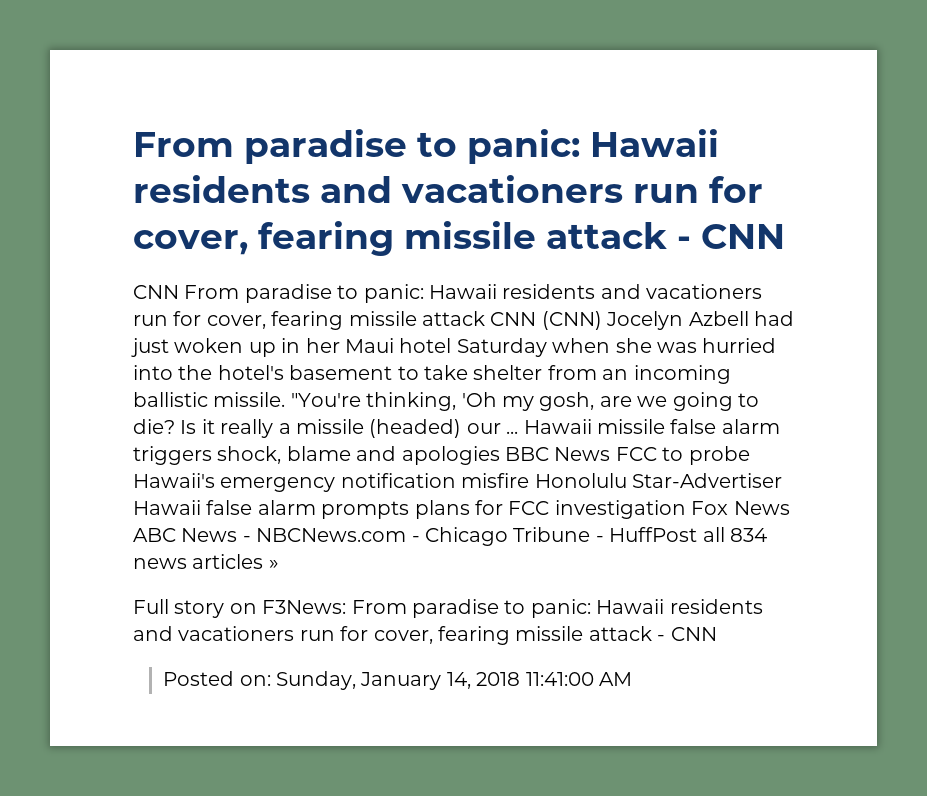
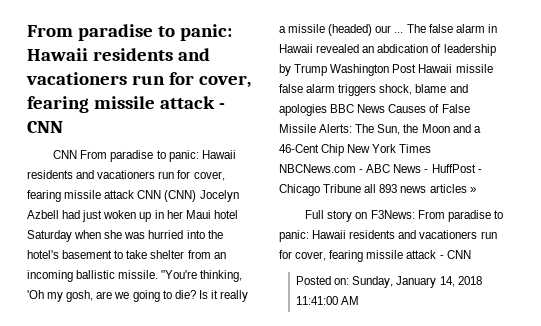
(519, 432) none -> [406,24,497,33] [279,44,496,56] [279,64,417,76] The false alarm in Hawaii revealed an abdication of leadership by Trump Washington Post
[615,446,750,465] [133,473,782,492] [133,500,790,519] FCC to probe Hawaii's emergency notification misfire Honolulu Star-Advertiser Hawaii false alarm prompts plans for FCC investigation Fox News -> [388,104,470,113] [279,124,481,135] [279,144,432,156] [279,164,364,173] Causes of False Missile Alerts: The Sun, the Moon and a 46-Cent Chip New York Times NBCNews.com -
[256,528,407,542] NBCNews.com -> [431,164,476,173] HuffPost
[595,527,767,542] - HuffPost all 834 -> [364,184,398,193] all 893

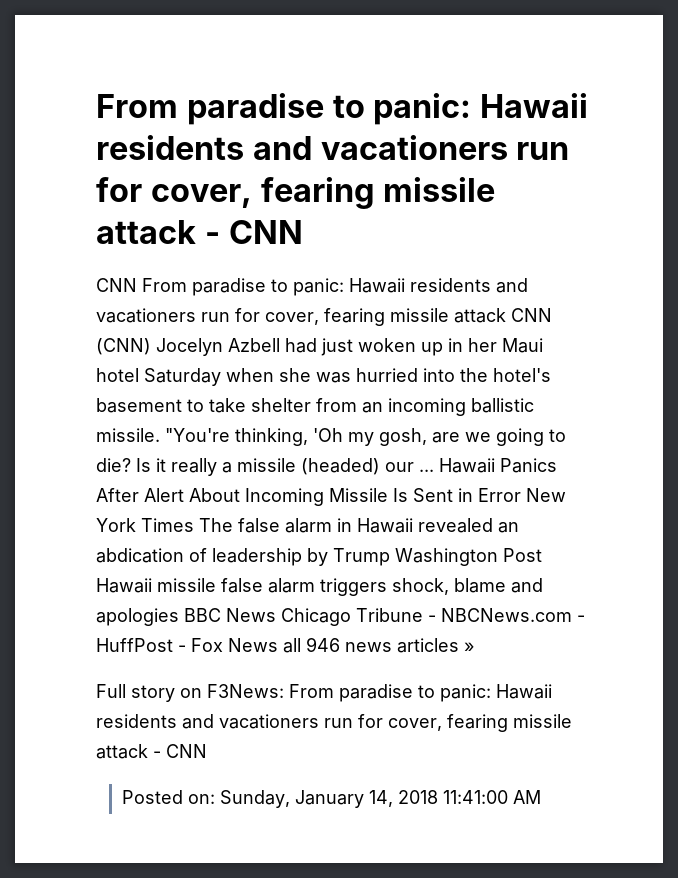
(404, 32) none -> [439,458,557,473] [96,488,566,506] [96,518,194,532] Hawaii Panics After Alert About Incoming Missile Is Sent in Error New York Times
[388,104,470,113] [279,124,481,135] [279,144,432,156] [279,164,482,173] [279,184,398,196] Causes of False Missile Alerts: The Sun, the Moon and a 46-Cent Chip New York Times NBCNews.com - ABC News - HuffPost - Chicago Tribune all 893 -> [281,608,585,626] [96,637,340,653] Chicago Tribune - NBCNews.com - HuffPost - Fox News all 946

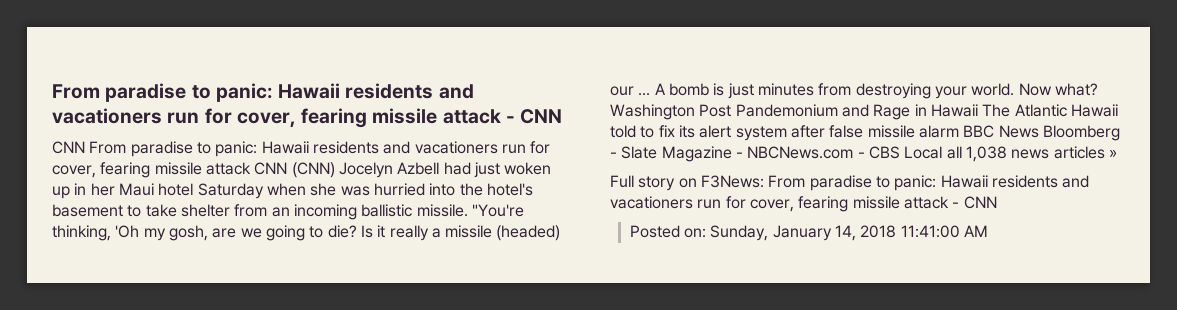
[439,458,557,473] [96,488,566,506] [96,518,519,533] [96,548,542,566] [96,578,543,596] [96,608,585,626] [96,637,340,653] Hawaii Panics After Alert About Incoming Missile Is Sent in Error New York Times The false alarm in Hawaii revealed an abdication of leadership by Trump Washington Post Hawaii missile false alarm triggers shock, blame and apologies BBC News Chicago Tribune - NBCNews.com - HuffPost - Fox News all 946 -> [654,83,1098,99] [610,104,1118,120] [610,125,1120,141] [610,146,1007,162] A bomb is just minutes from destroying your world. Now what? Washington Post Pandemonium and Rage in Hawaii The Atlantic Hawaii told to fix its alert system after false missile alarm BBC News Bloomberg - Slate Magazine - NBCNews.com - CBS Local all 1,038

